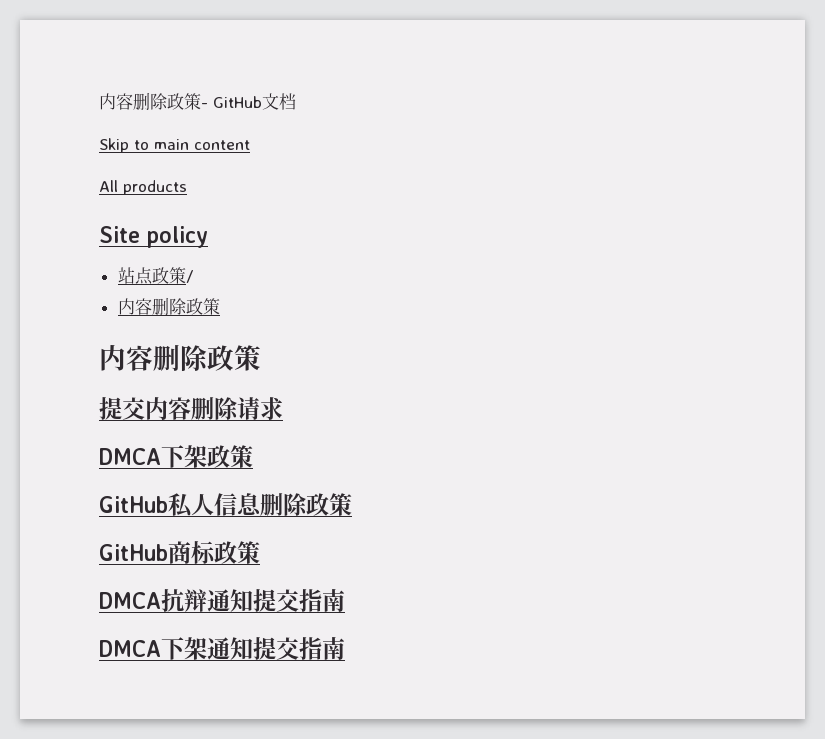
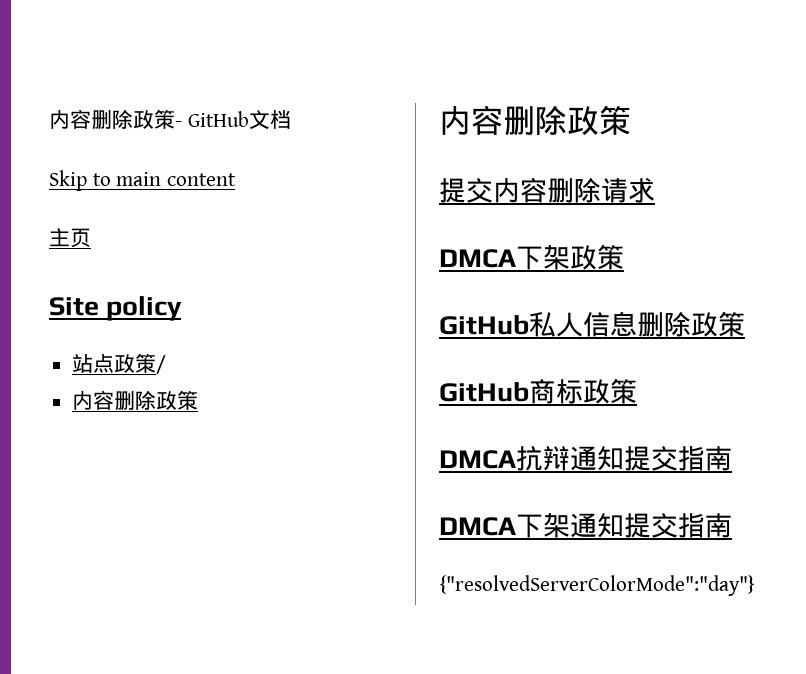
[99,180,187,195] All products -> [49,228,91,247] 主页
(345, 648) none -> [439,575,755,596] // {"resolvedServerColorMode":"day"}

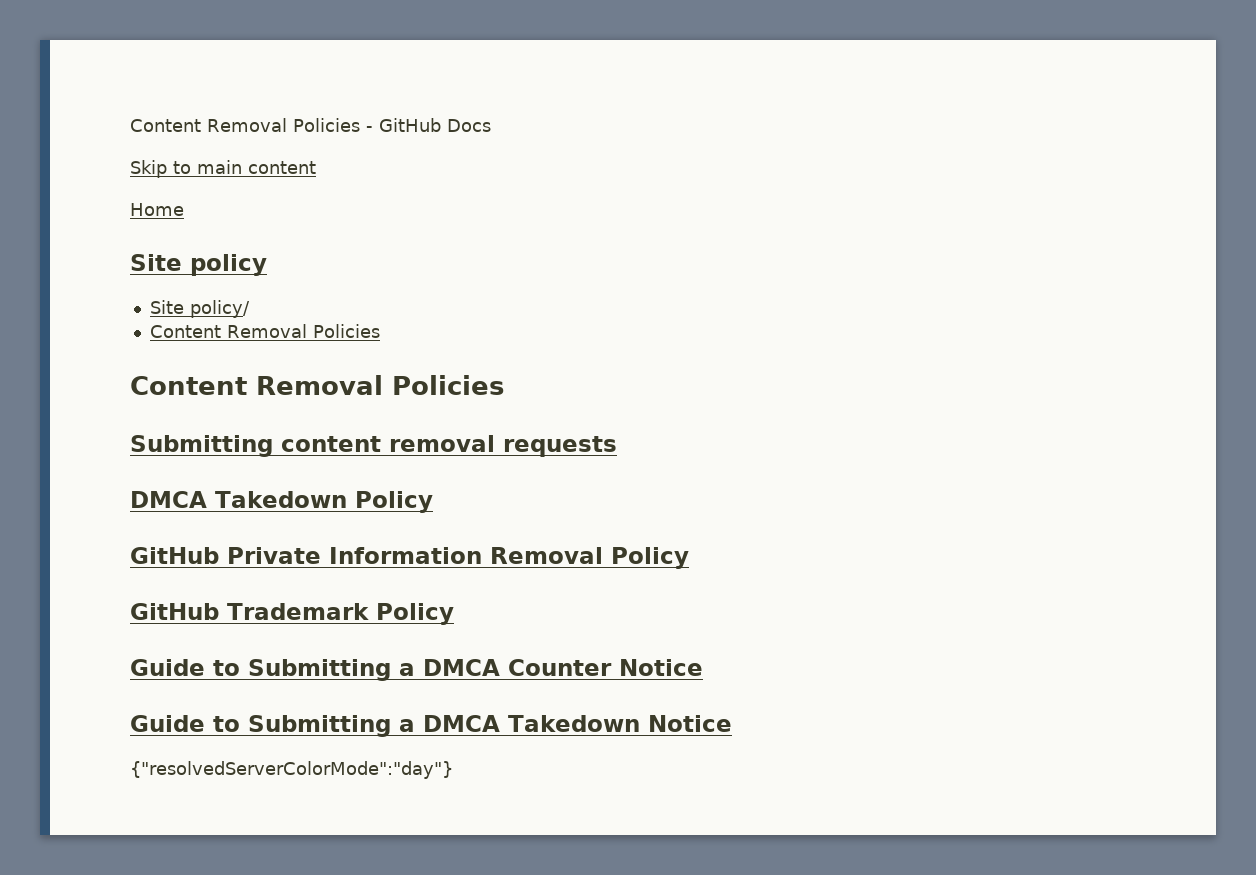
[49,109,175,129] 内容删除政策 -> [130,118,360,132] Content Removal Policies
[248,110,291,130] 文档 -> [446,119,491,132] Docs
[49,228,91,247] 主页 -> [130,203,184,216] Home
[72,353,167,374] [72,390,199,410] [439,105,631,135] [439,177,655,203] [439,244,624,270] [439,311,745,337] [439,378,637,404] [439,446,732,471] [439,513,732,538] 站点政策/ // 内容删除政策 // 内容删除政策 // 提交内容删除请求 // DMCA下架政策 // GitHub私人信息删除政策 // GitHub商标政策 // DMCA抗辩通知提交指南 // DMCA下架通知提交指南 -> [149,300,250,318] [149,324,380,338] [130,375,504,395] [130,435,617,457] [130,491,433,513] [130,547,689,569] [130,603,454,625] [130,659,703,681] [130,715,732,737] Site policy/ // Content Removal Policies // Content Removal Policies // Submitting content removal requests // DMCA Takedown Policy // GitHub Private Information Removal Policy // GitHub Trademark Policy // Guide to Submitting a DMCA Counter Notice // Guide to Submitting a DMCA Takedown Notice

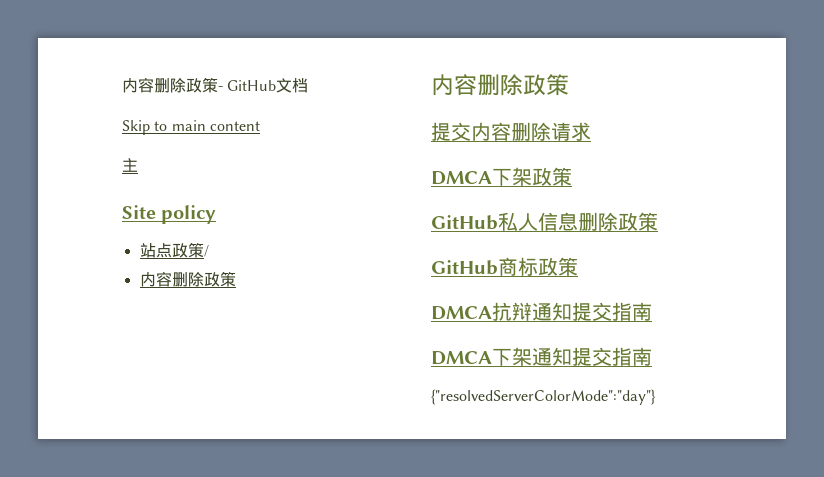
[130,118,360,132] Content Removal Policies -> [122,77,218,93] 内容删除政策
[446,119,491,132] Docs -> [276,78,309,93] 文档
[130,203,184,216] Home -> [122,158,138,172] 主
[149,300,250,318] [149,324,380,338] [130,375,504,395] [130,435,617,457] [130,491,433,513] [130,547,689,569] [130,603,454,625] [130,659,703,681] [130,715,732,737] Site policy/ // Content Removal Policies // Content Removal Policies // Submitting content removal requests // DMCA Takedown Policy // GitHub Private Information Removal Policy // GitHub Trademark Policy // Guide to Submitting a DMCA Counter Notice // Guide to Submitting a DMCA Takedown Notice -> [139,242,209,258] [139,271,236,287] [431,74,569,96] [431,122,591,141] [431,167,572,186] [431,212,658,231] [431,257,578,276] [431,302,652,321] [431,347,652,366] 站点政策/ // 内容删除政策 // 内容删除政策 // 提交内容删除请求 // DMCA下架政策 // GitHub私人信息删除政策 // GitHub商标政策 // DMCA抗辩通知提交指南 // DMCA下架通知提交指南

